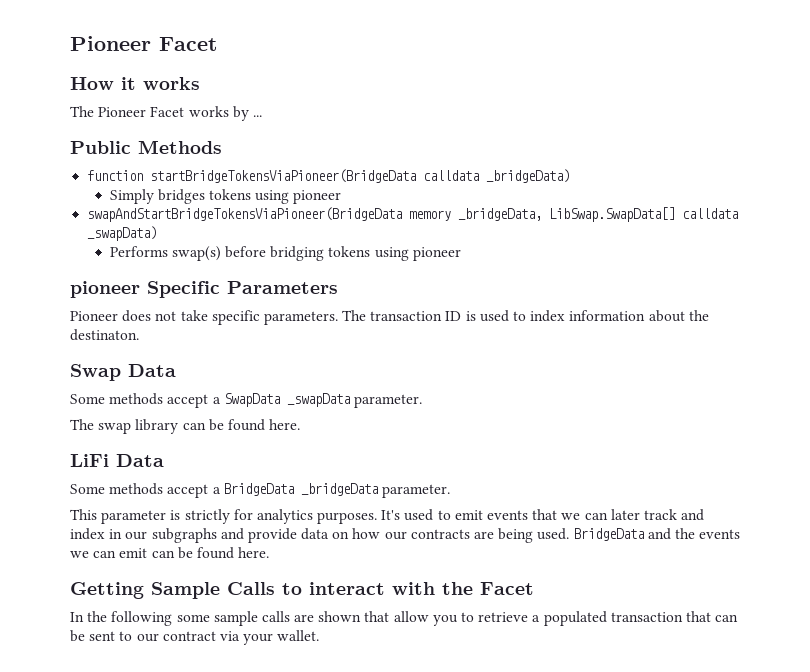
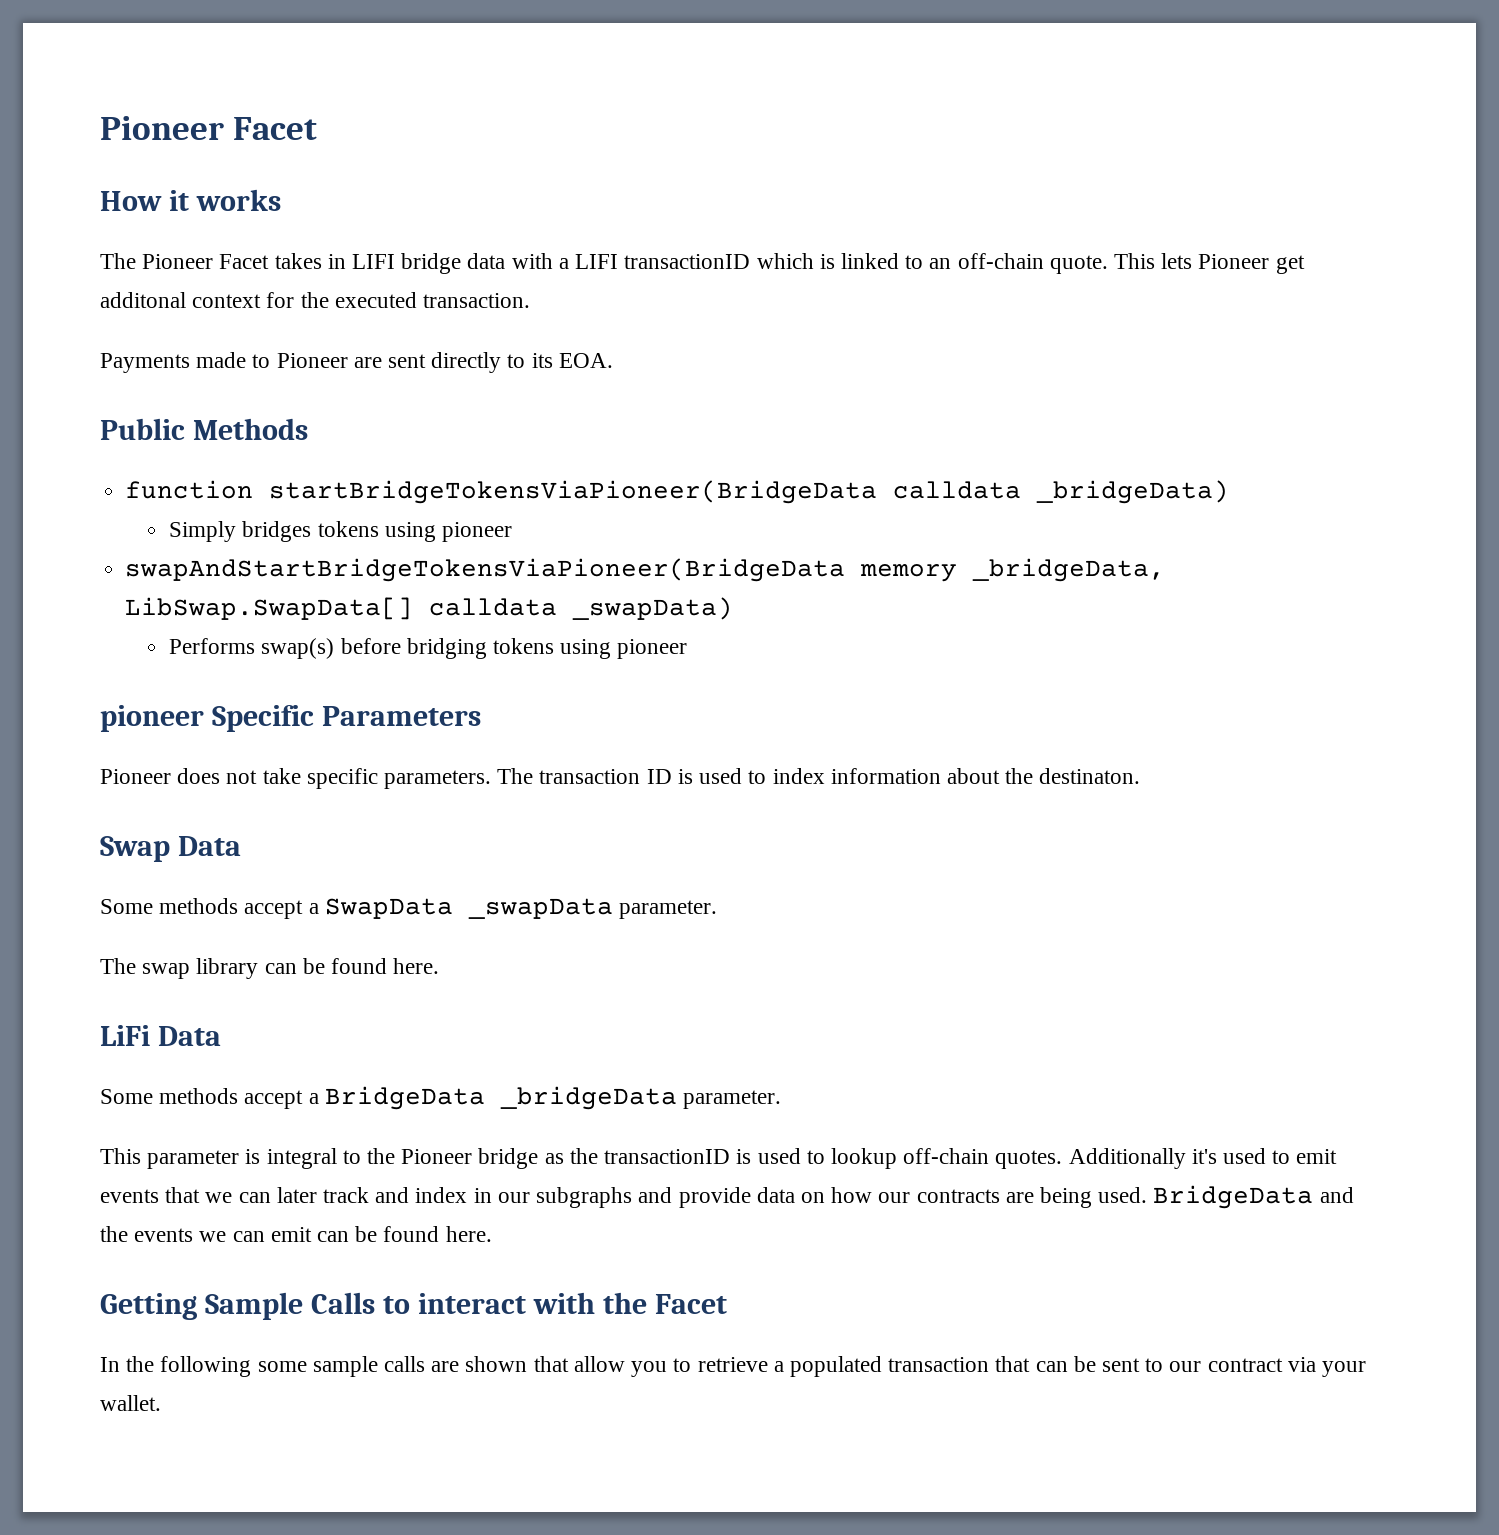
[188,106,262,121] works by ... -> [274,253,1305,274] [100,292,531,308] [100,352,613,373] takes in LIFI bridge data with a LIFI transactionID which is linked to an off-chain quote. This lets Pioneer get additonal context for the executed transaction. // Payments made to Pioneer are sent directly to its EOA.
[184,509,401,524] strictly for analytics purposes. It's -> [266,1148,1217,1169] integral to the Pioneer bridge as the transactionID is used to lookup off-chain quotes. Additionally it's

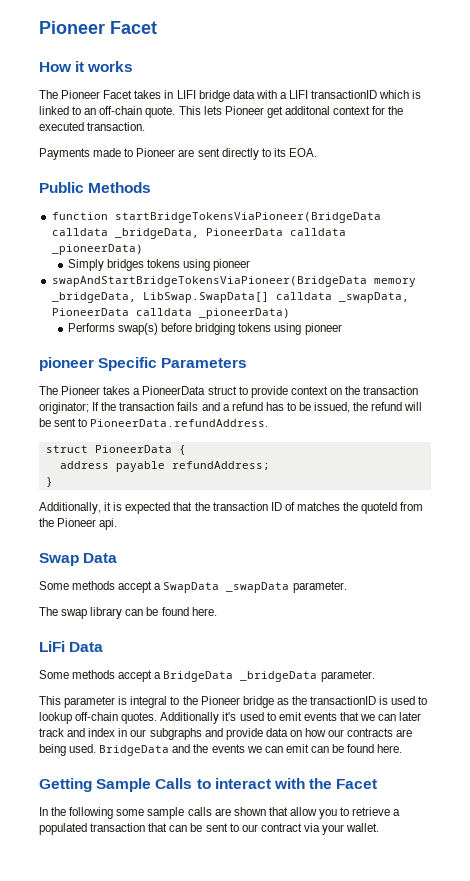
[1036,480,1230,504] _bridgeData) -> [114,228,346,239] [51,244,143,255] _bridgeData, PioneerData calldata _pioneerData)
[572,597,734,620] _swapData) -> [338,292,409,303] [51,308,290,319] _swapData, PioneerData calldata _pioneerData)
[100,768,1141,789] Pioneer does not take specific parameters. The transaction ID is used to index information about the destinaton. -> [39,386,419,398] [39,402,423,414] [39,418,269,427] [45,445,186,455] [59,461,270,472] [45,477,53,487] [39,502,424,514] [39,518,118,530] The Pioneer takes a PioneerData struct to provide context on the transaction originator; If the transaction fails and a refund has to be issued, the refund will be sent to PioneerData.refundAddress. // struct PioneerData { // address payable refundAddress; // } // Additionally, it is expected that the transaction ID of matches the quoteId from the Pioneer api.

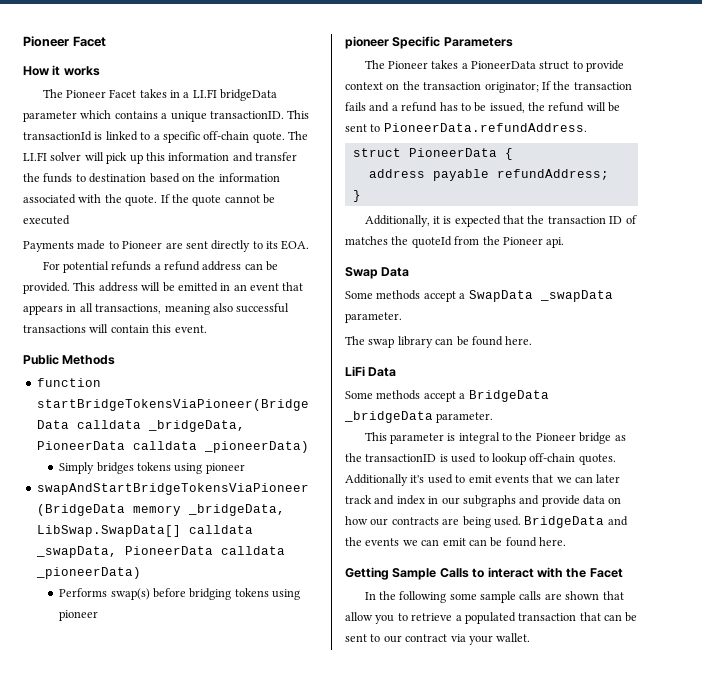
[176,90,422,102] [39,106,404,118] LIFI bridge data with a LIFI transactionID which is linked to an off-chain quote. This lets Pioneer get additonal context for the -> [183,89,278,101] [23,110,310,122] [23,131,308,143] [23,152,297,164] [23,173,280,183] [23,194,275,206] a LI.FI bridgeData parameter which contains a unique transactionID. This transactionId is linked to a specific off-chain quote. The LI.FI solver will pick up this information and transfer the funds to destination based on the information associated with the quote. If the quote cannot be
[87,122,146,131] transaction. -> (70, 220) none
(317, 152) none -> [42,261,279,273] [23,282,304,294] [23,303,290,315] [23,324,207,333] // For potential refunds a refund address can be provided. This address will be emitted in an event that appears in all transactions, meaning also successful transactions will contain this event.

